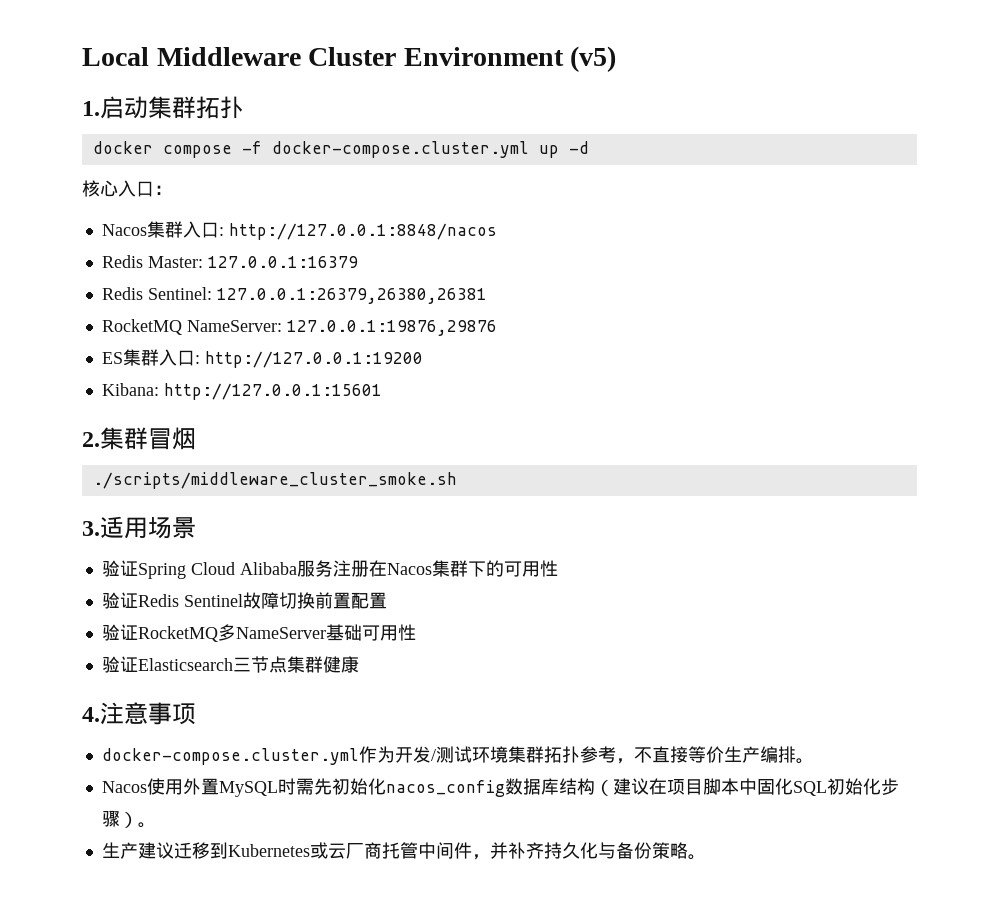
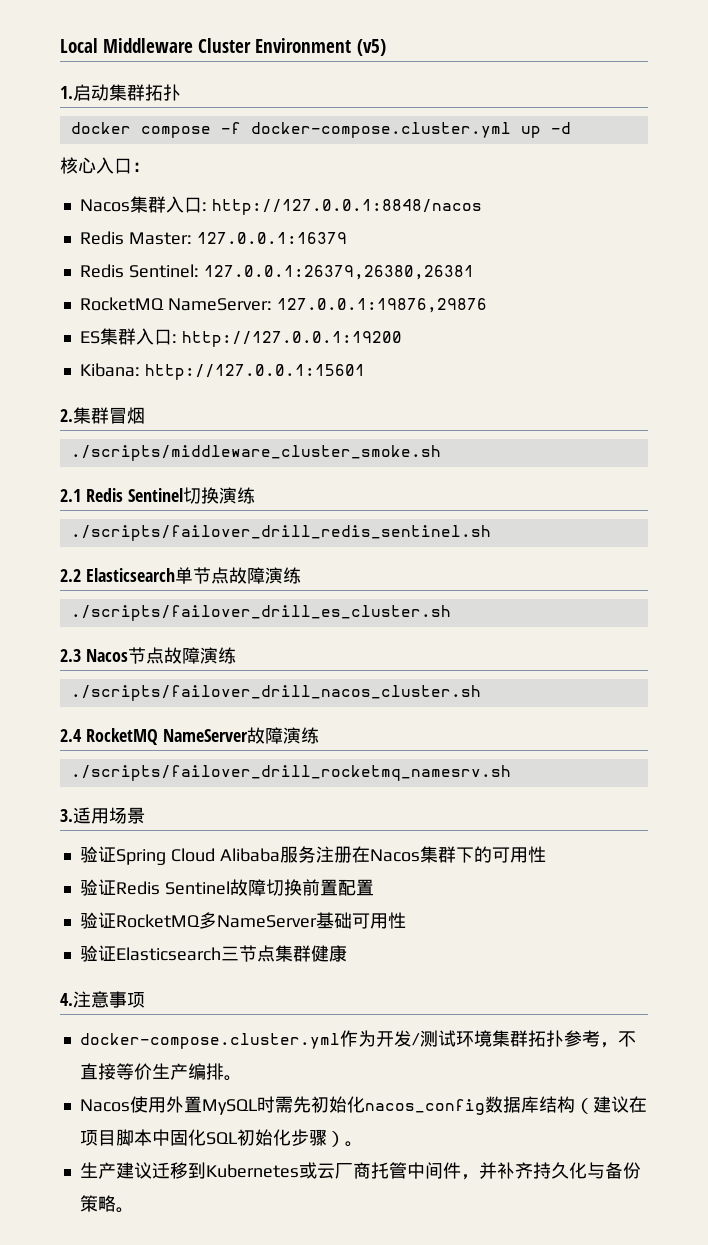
(457, 480) none -> [60,487,255,504] [70,525,491,541] [60,567,301,584] [70,605,451,621] [60,647,236,664] [70,685,481,701] [60,727,319,745] [70,765,511,781] // 2.1 Redis Sentinel切换演练 // ./scripts/failover_drill_redis_sentinel.sh // 2.2 Elasticsearch单节点故障演练 // ./scripts/failover_drill_es_cluster.sh // 2.3 Nacos节点故障演练 // ./scripts/failover_drill_nacos_cluster.sh // 2.4 RocketMQ NameServer故障演练 // ./scripts/failover_drill_rocketmq_namesrv.sh

